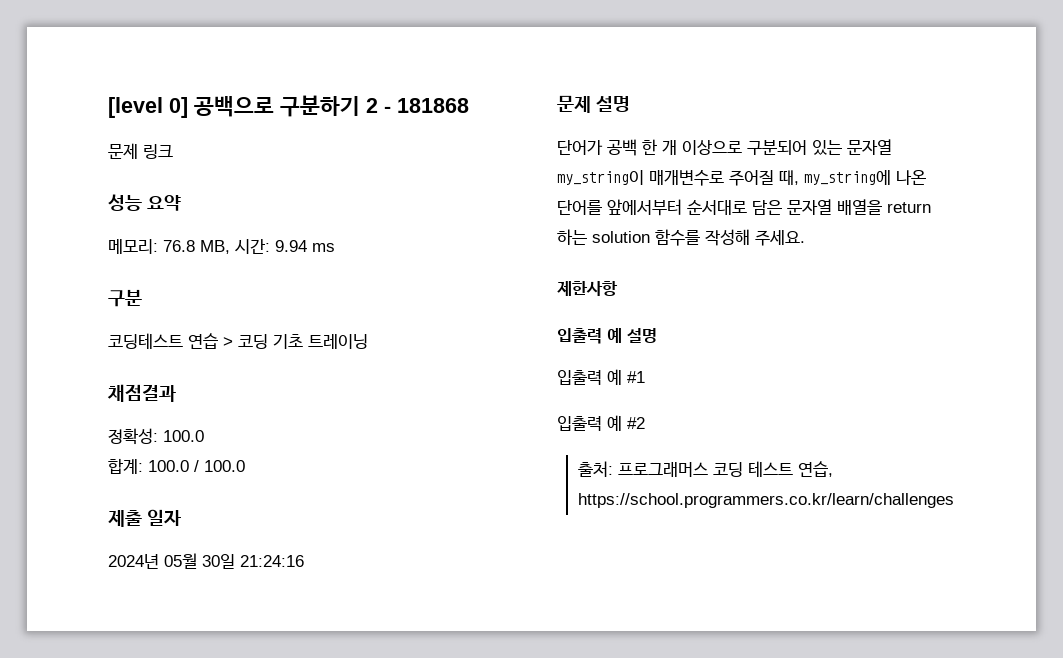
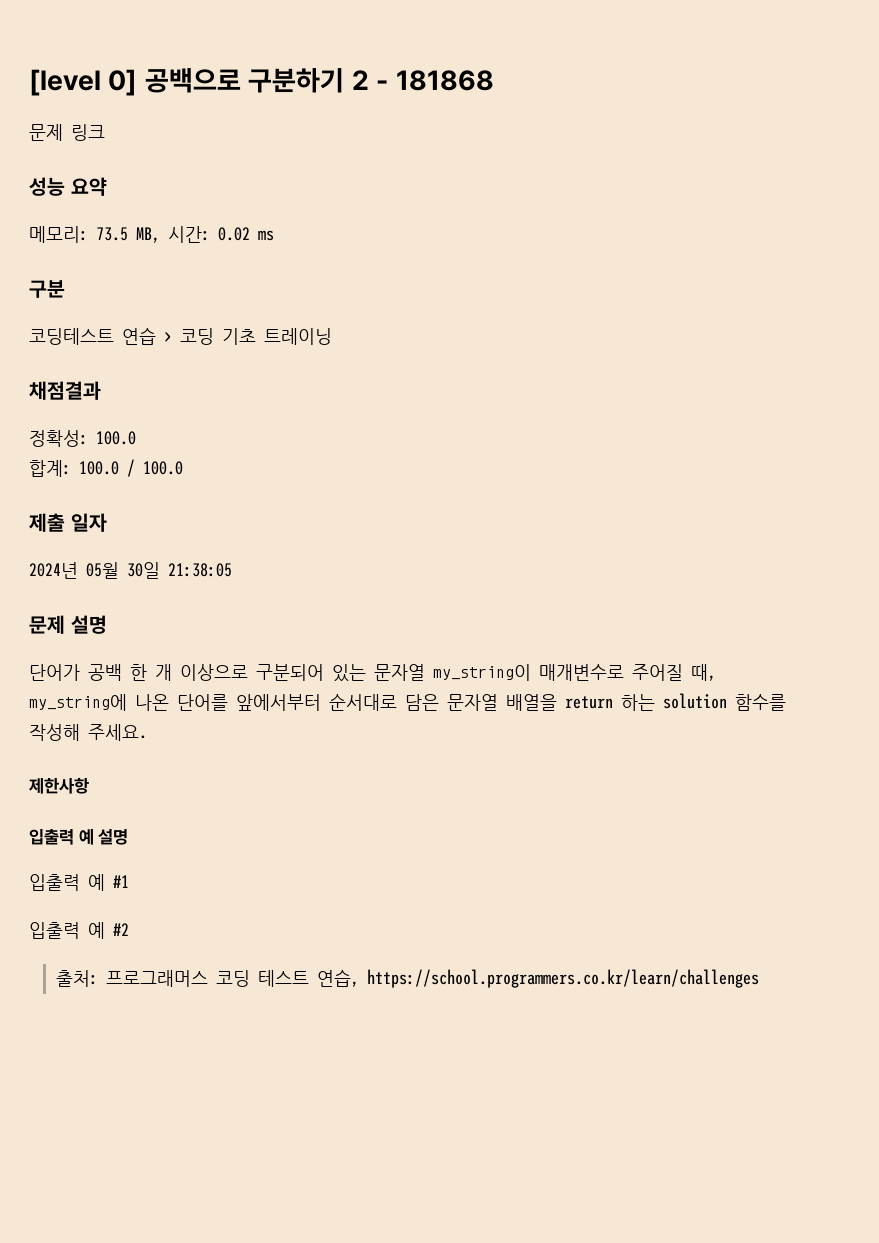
[163,240,195,252] 76.8 -> [96,227,128,241] 73.5
[275,240,307,252] 9.94 -> [218,227,250,241] 0.02
[240,555,304,567] 21:24:16 -> [168,563,232,577] 21:38:05

